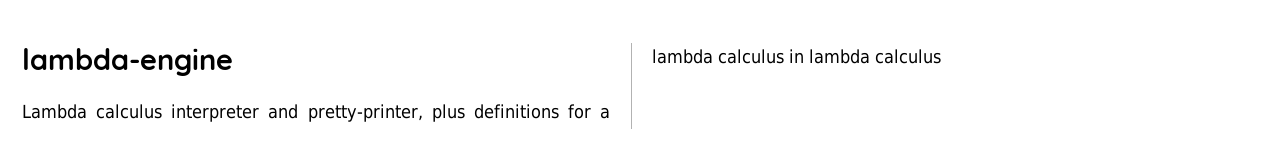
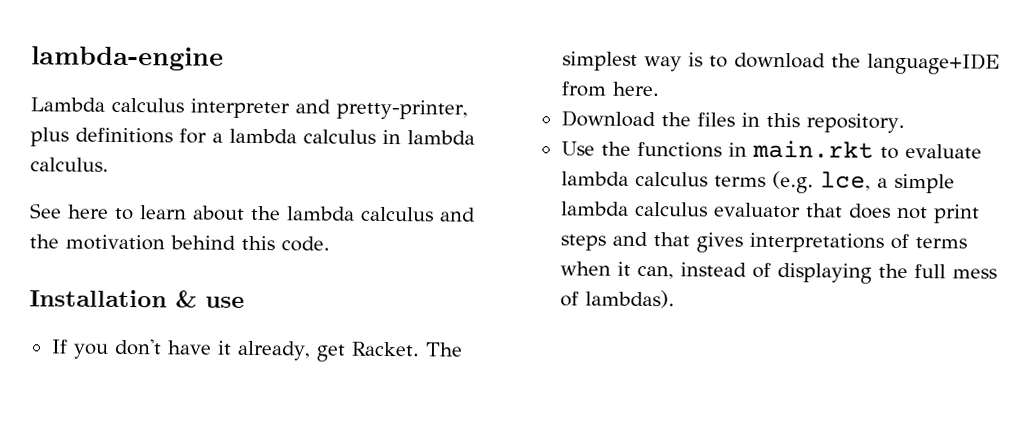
[875,49,941,64] calculus -> [30,157,109,172] [29,203,476,222] [29,234,330,252] [29,289,245,308] [50,338,463,362] [561,51,1000,75] [560,81,660,97] [560,110,905,133] [560,139,982,159] [560,170,955,194] [560,201,980,224] [559,231,967,253] [559,261,997,284] [559,289,675,309] calculus. // See here to learn about the lambda calculus and the motivation behind this code. // Installation & use // If you don't have it already, get Racket. The simplest way is to download the language+IDE from here. // Download the files in this repository. // Use the functions in main.rkt to evaluate lambda calculus terms (e.g. lce, a simple lambda calculus evaluator that does not print steps and that gives interpretations of terms when it can, instead of displaying the full mess of lambdas).

